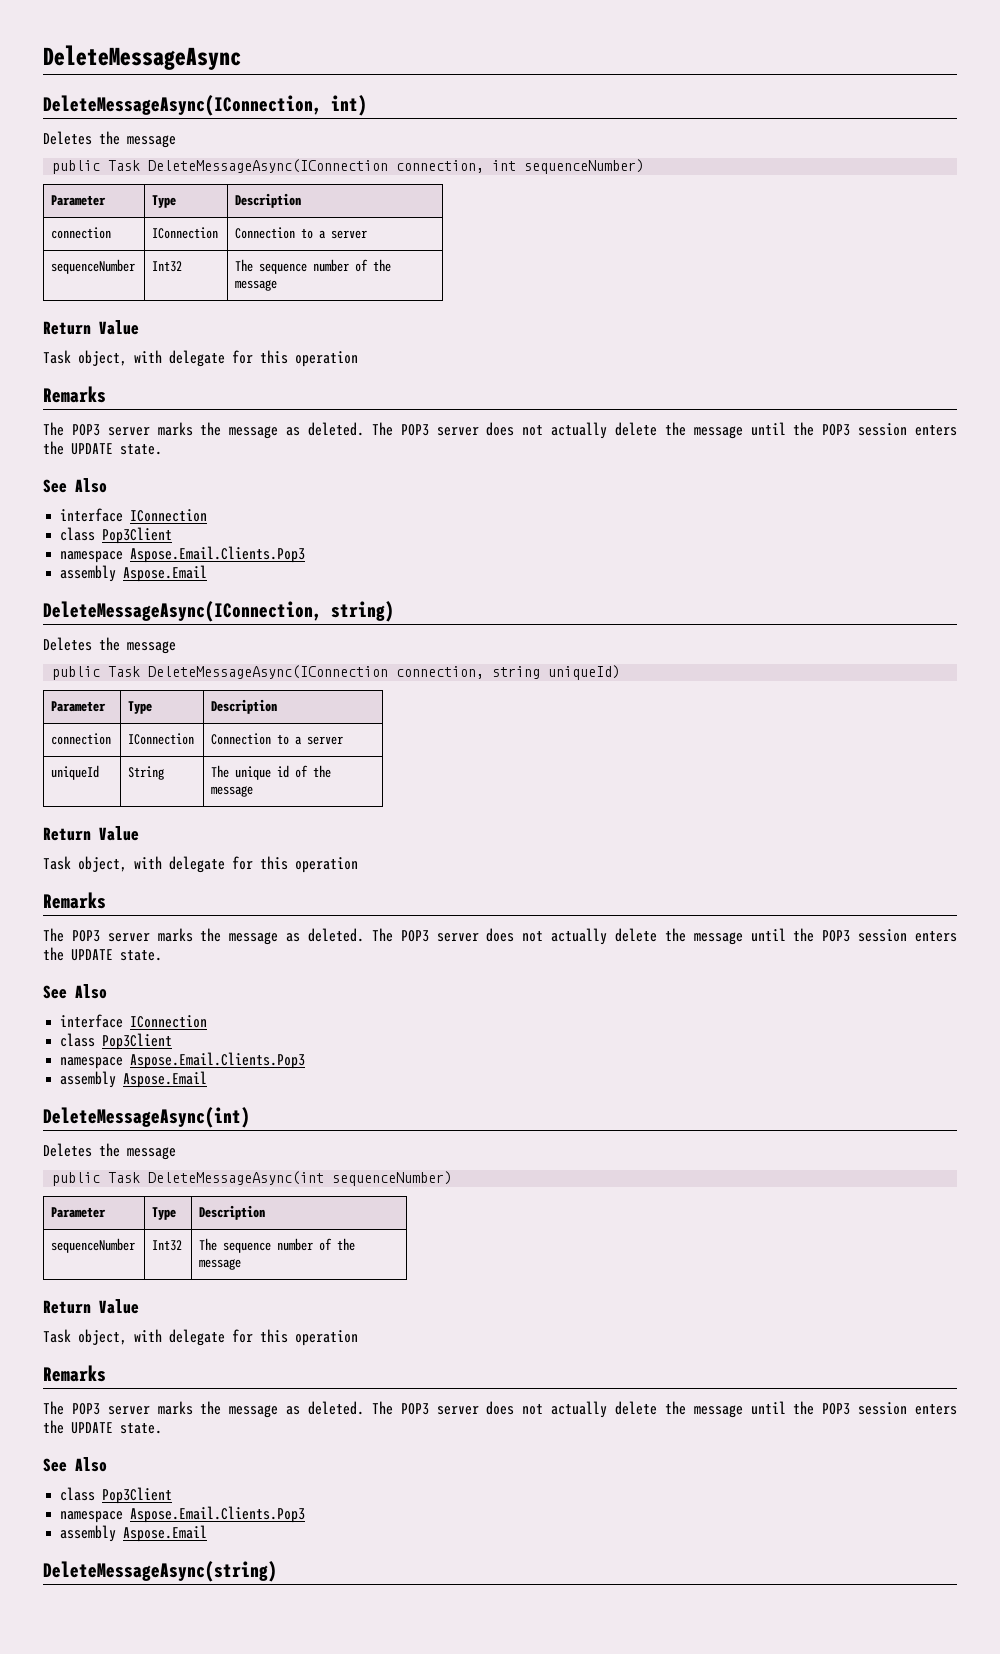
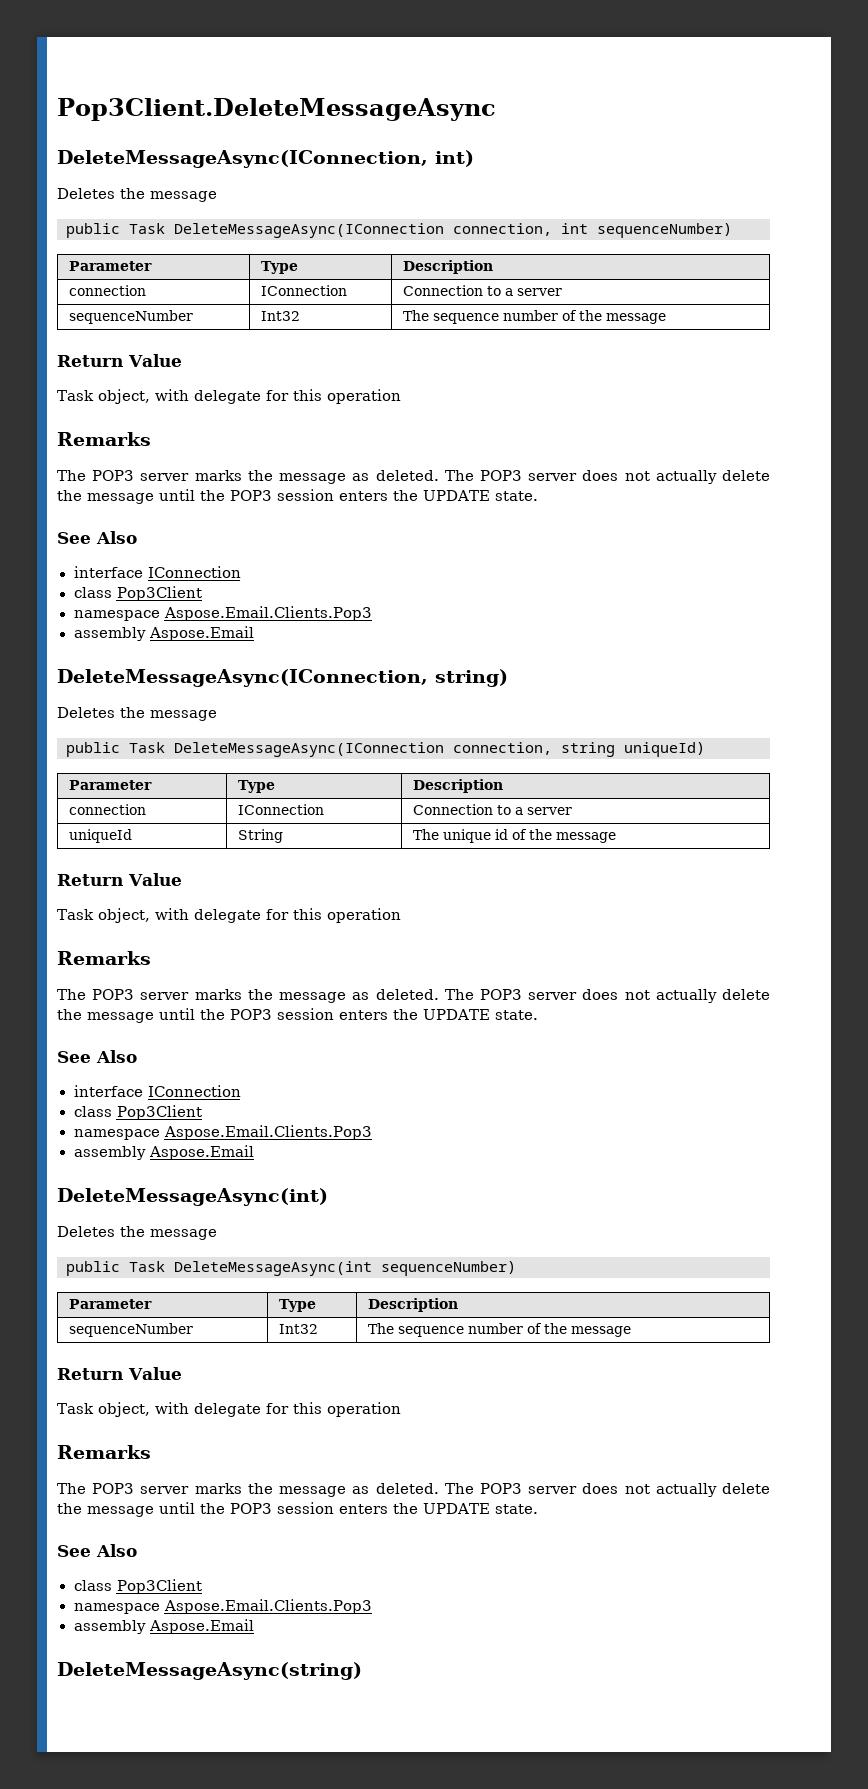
[43,45,241,70] DeleteMessageAsync -> [57,98,496,121] Pop3Client.DeleteMessageAsync

